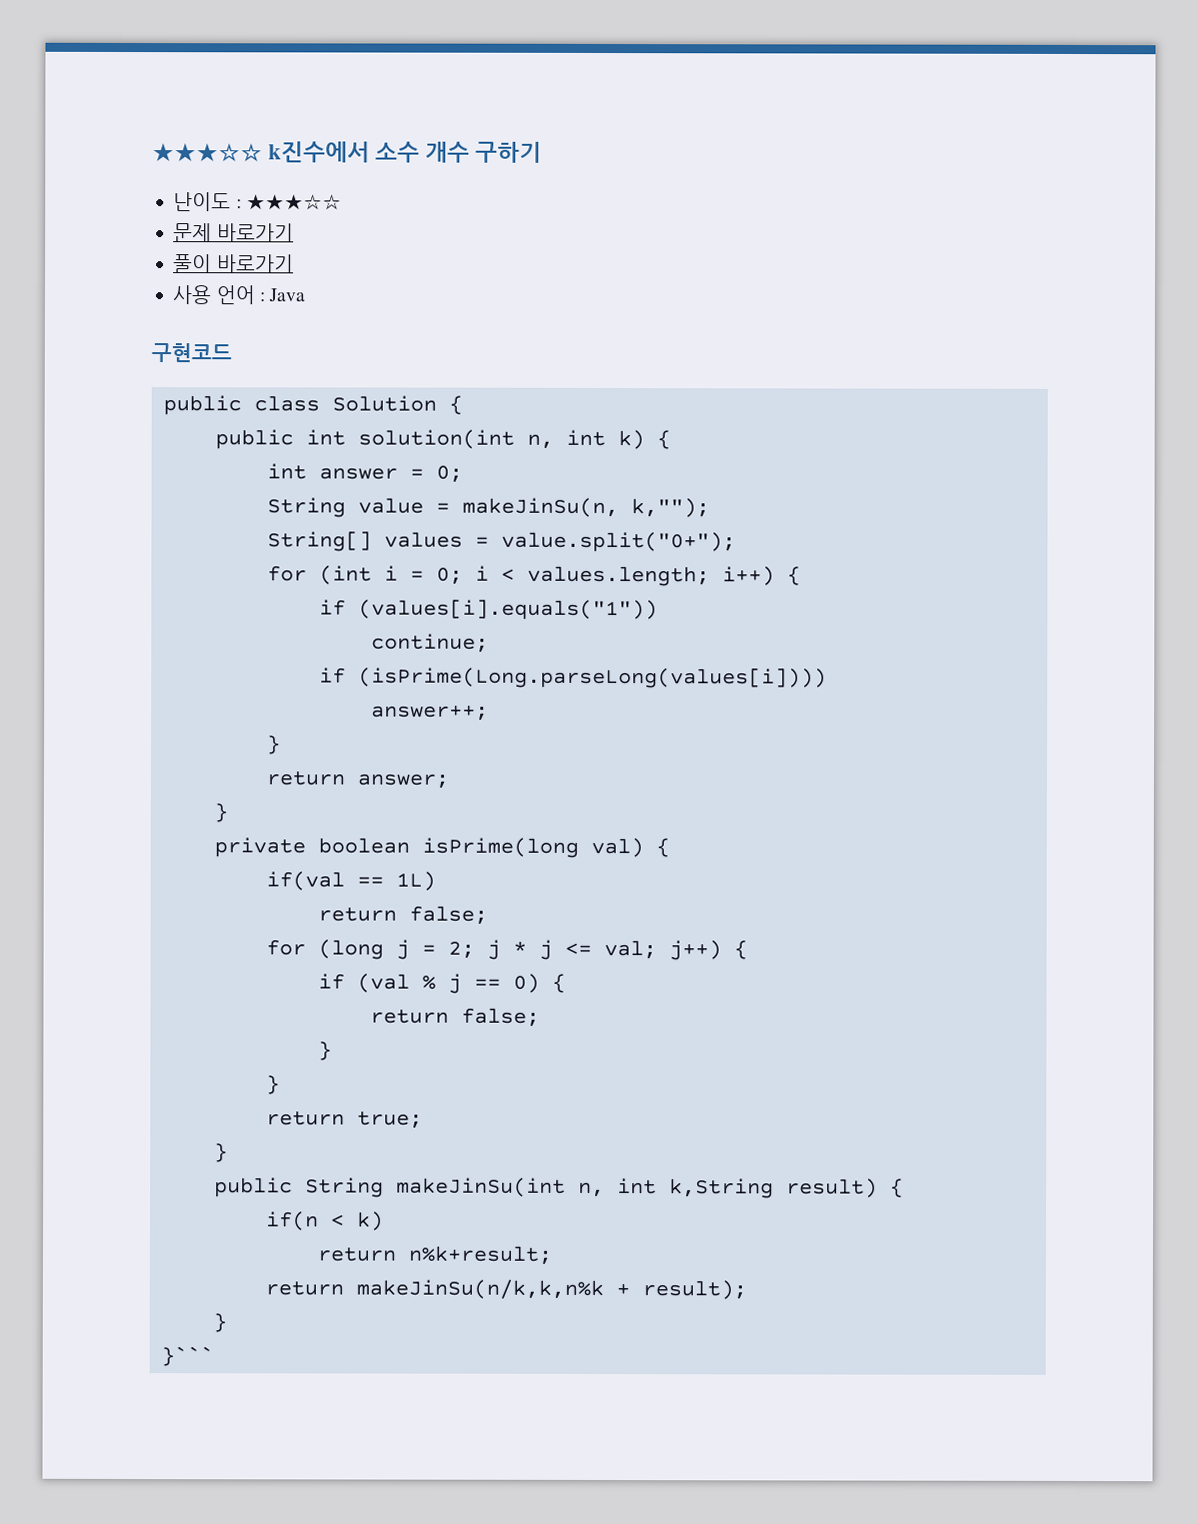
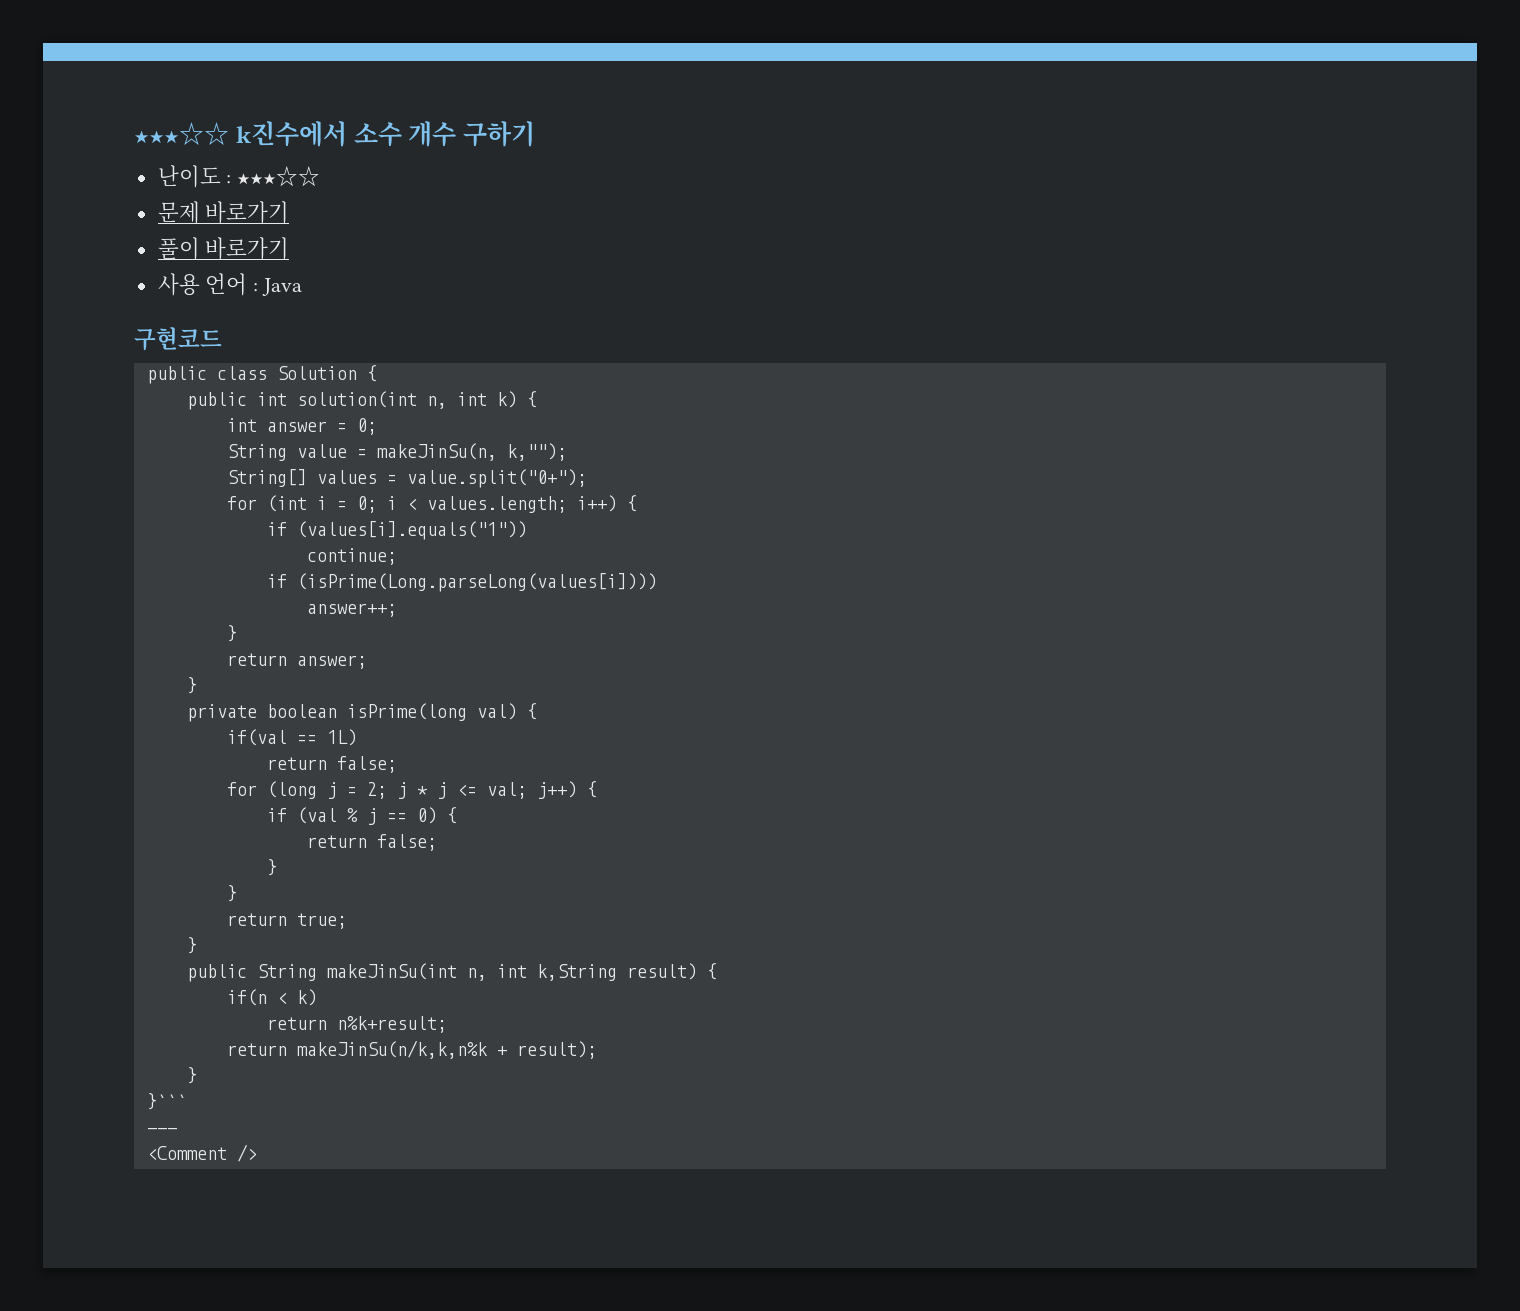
(214, 1356) none -> [146,1128,177,1134] [146,1144,257,1162] // --- // <Comment />

